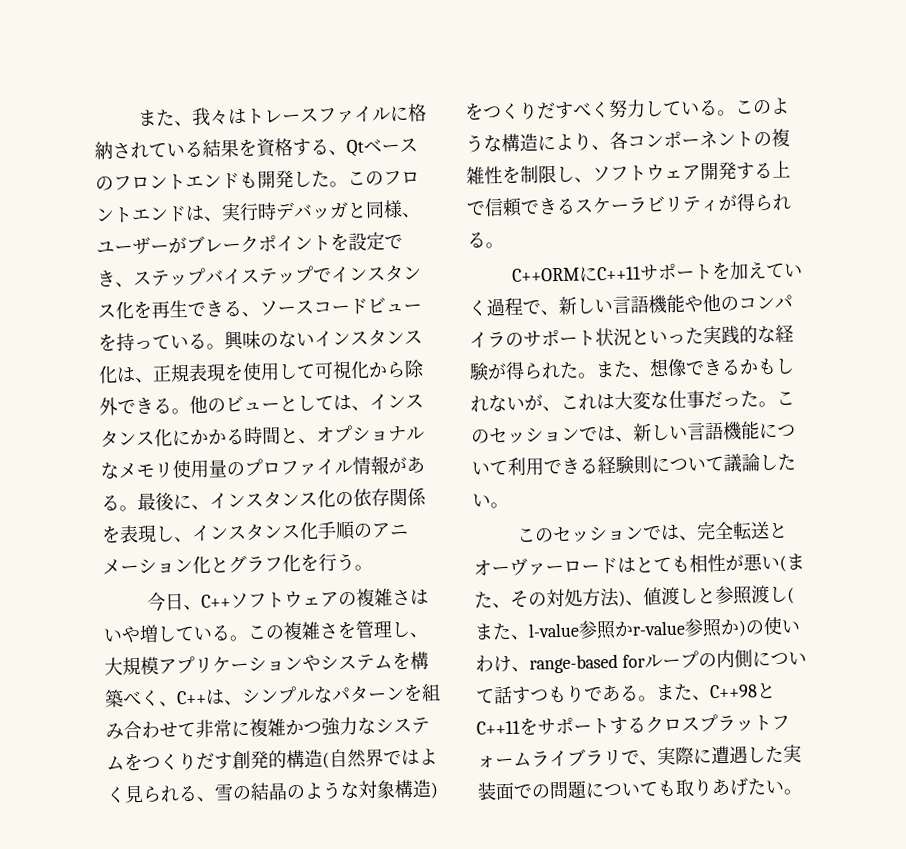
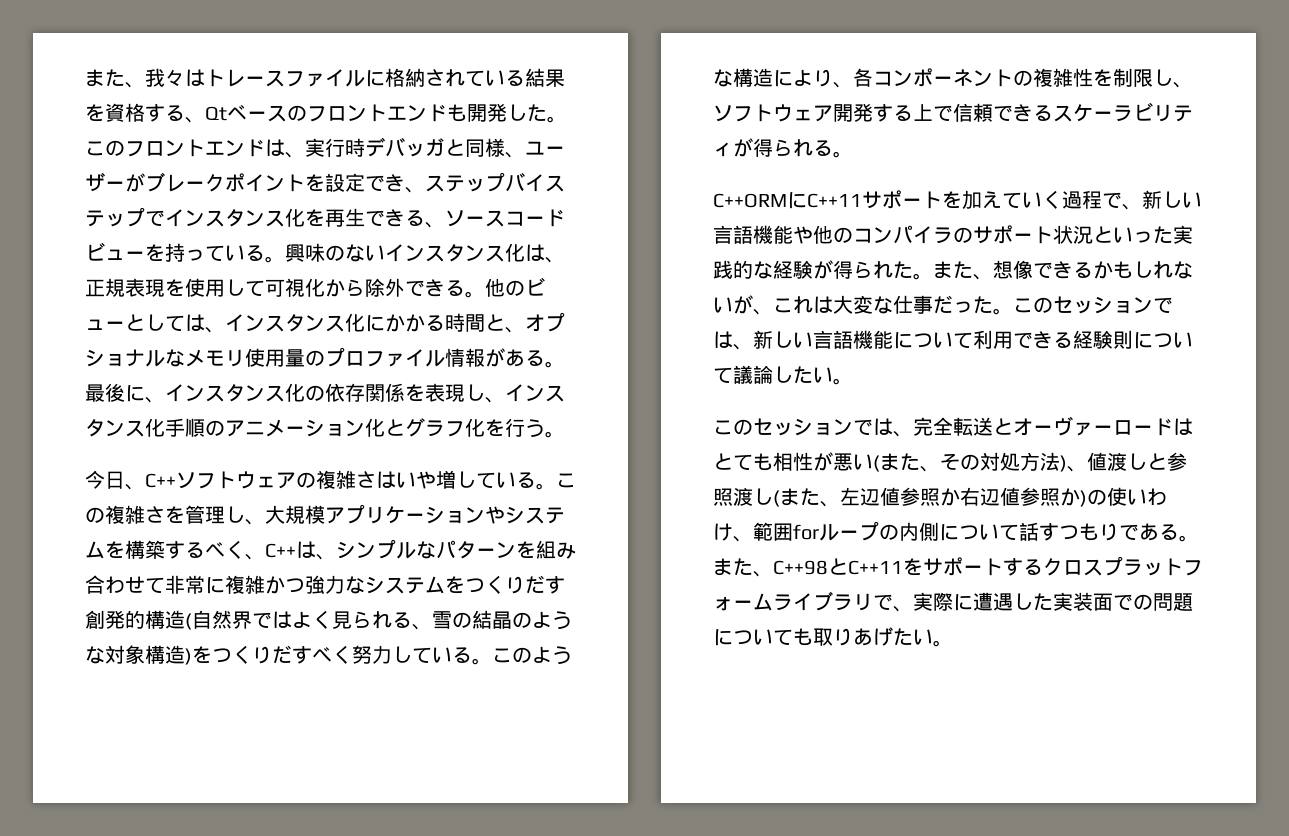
(124, 698) none -> [165,541,205,559] する
[528,619,686,640] l-value参照かr-value -> [840,487,1020,506] 左辺値参照か右辺値
[529,653,618,674] range-based -> [753,522,793,541] 範囲

